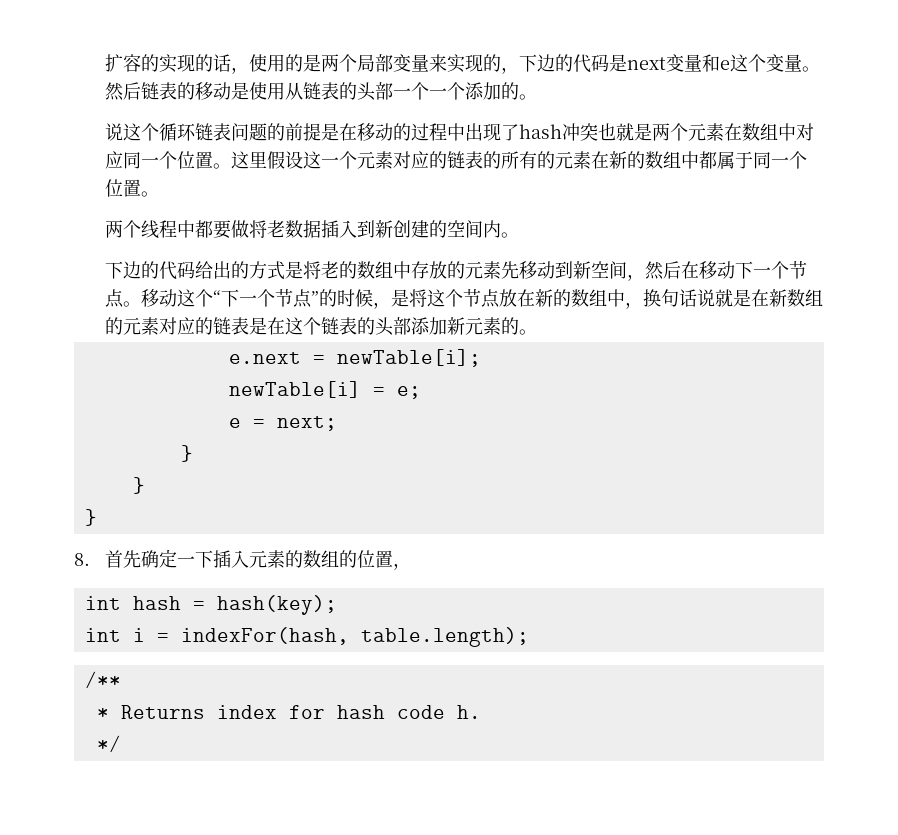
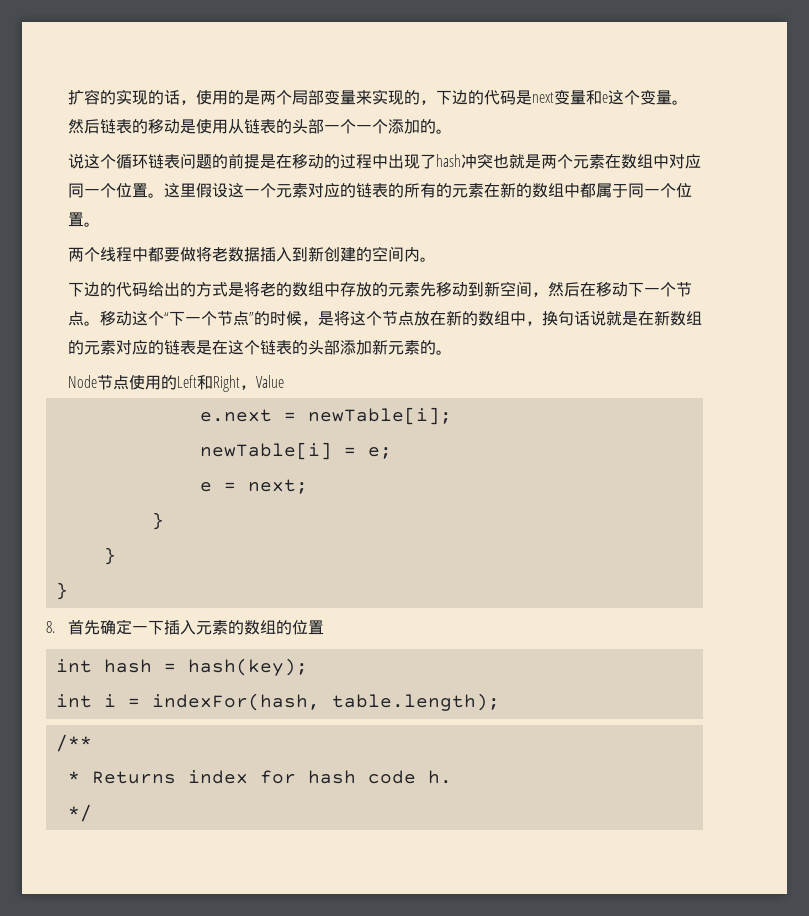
(538, 332) none -> [68,375,285,392] // Node节点使用的Left和Right，Value
[393,563,412,570] ， -> (325, 627) none

